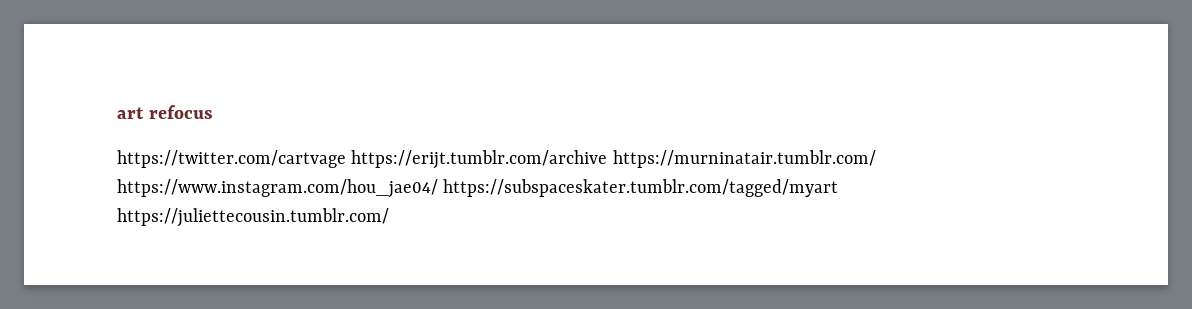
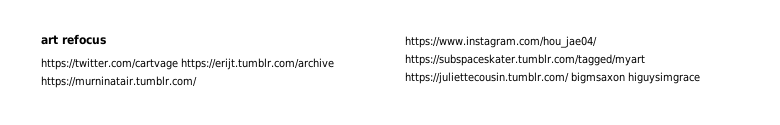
(389, 217) none -> [571,72,700,84] bigmsaxon higuysimgrace

